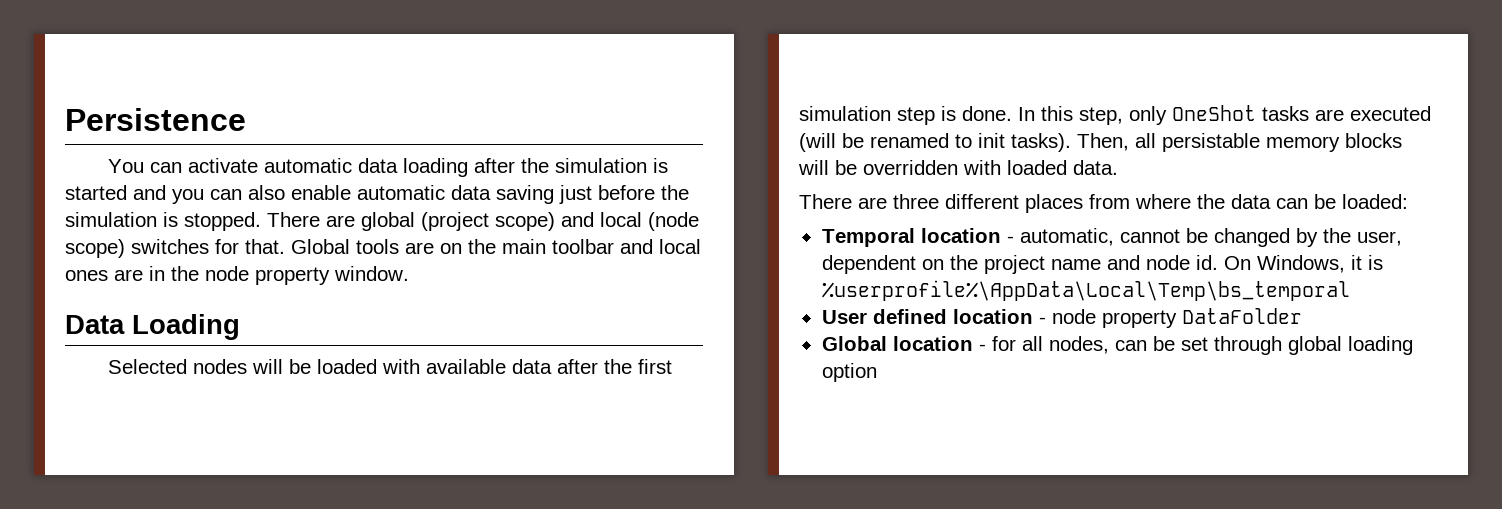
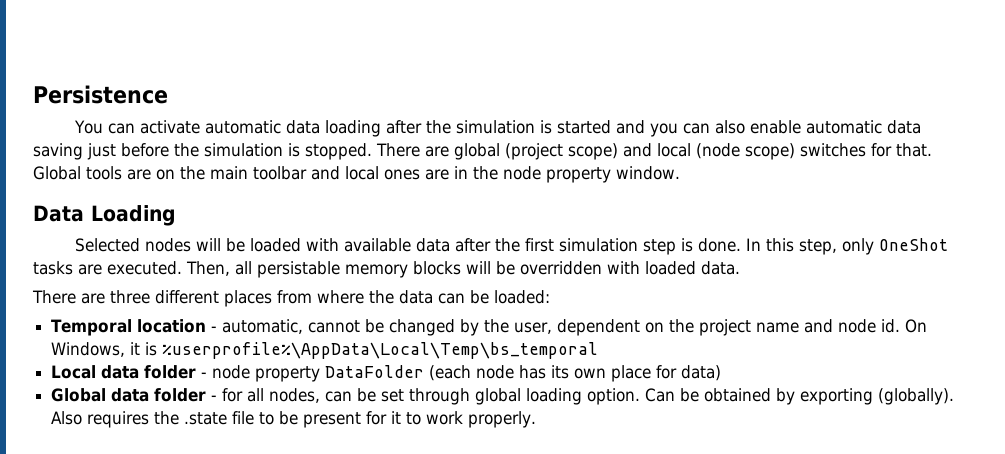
[1350,106,1431,121] [799,133,1071,152] executed (will be renamed to init tasks). -> [107,261,182,275] executed.
[821,309,1033,324] User defined location -> [51,365,197,379] Local data folder
[821,336,973,351] // Global location -> [429,365,722,382] [51,388,207,402] (each node has its own place for data) // Global data folder
[821,363,877,382] option -> [587,388,955,405] [51,411,537,428] option. Can be obtained by exporting (globally). Also requires the .state file to be present for it to work properly.

